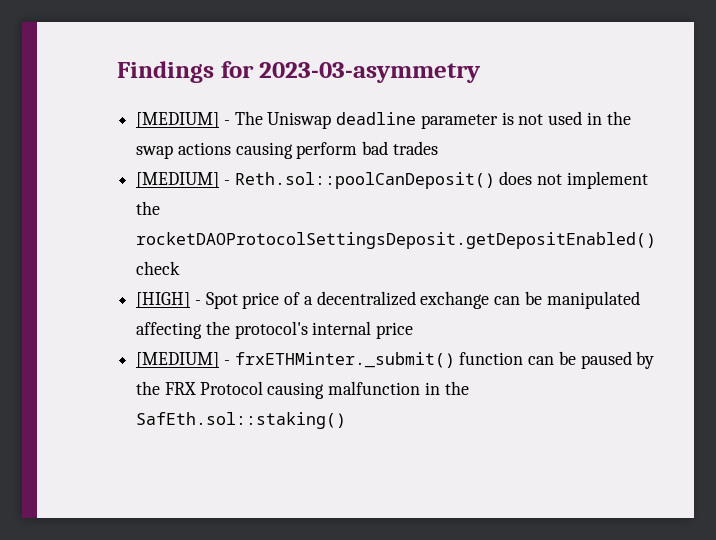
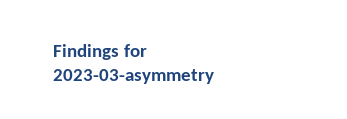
[136,111,631,129] [136,141,438,159] [136,171,648,189] [136,201,161,215] [136,232,657,249] [136,261,181,275] [136,291,640,309] [136,321,414,339] [136,351,655,369] [136,381,469,399] [136,412,347,429] // [MEDIUM] - The Uniswap deadline parameter is not used in the swap actions causing perform bad trades // [MEDIUM] - Reth.sol::poolCanDeposit() does not implement the rocketDAOProtocolSettingsDeposit.getDepositEnabled() check // [HIGH] - Spot price of a decentralized exchange can be manipulated affecting the protocol's internal price // [MEDIUM] - frxETHMinter._submit() function can be paused by the FRX Protocol causing malfunction in the SafEth.sol::staking() -> (214, 76) none

